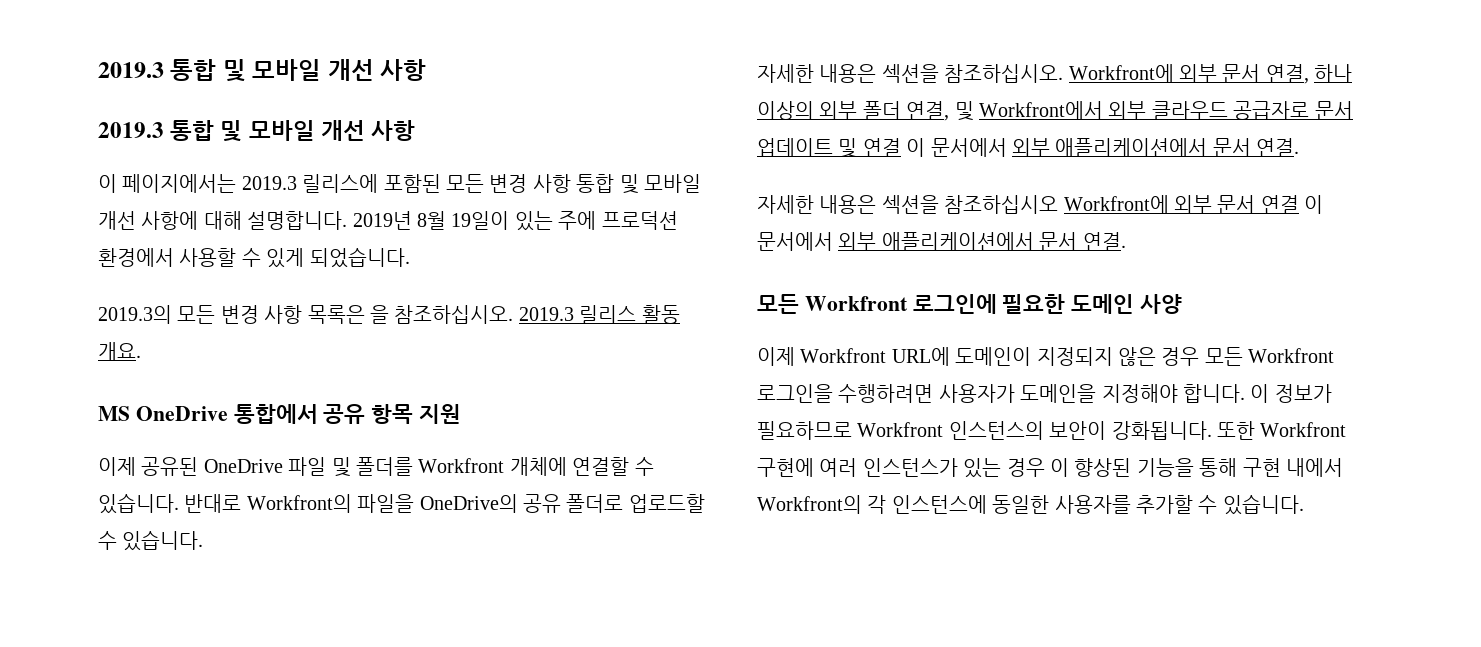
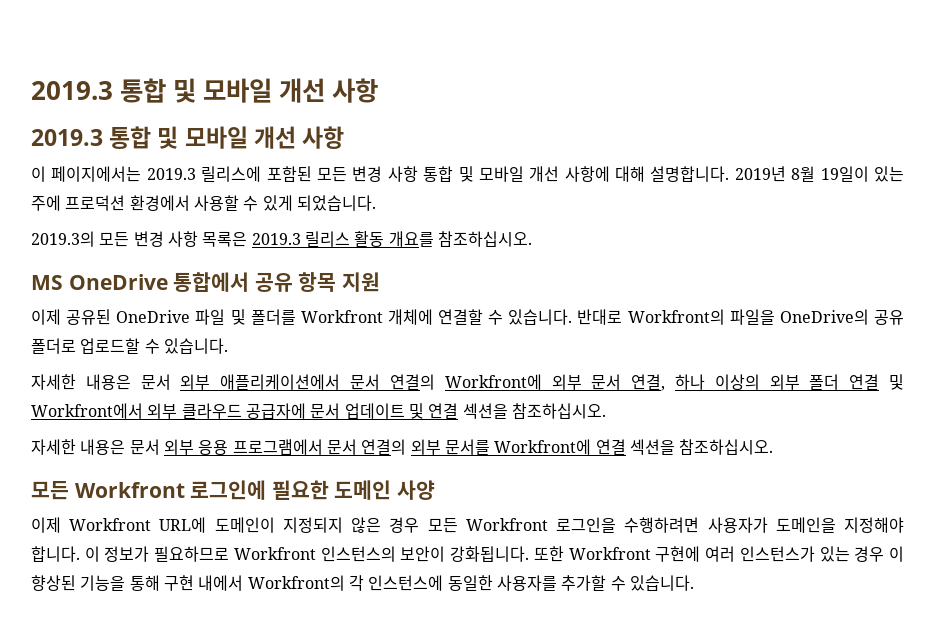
[370,305,514,324] 을 참조하십시오. -> (248, 239) none
[98,342,141,361] 개요. -> [388,231,532,247] 개요를 참조하십시오.
[881,64,1064,83] 섹션을 참조하십시오. -> [140,374,435,390] 문서 외부 애플리케이션에서 문서 연결의
[906,101,950,121] 연결, -> [849,374,880,390] 연결
[1233,101,1310,120] 공급자로 -> [245,403,306,419] 공급자에
[906,138,1300,157] [757,195,1324,214] [757,232,1126,251] 이 문서에서 외부 애플리케이션에서 문서 연결. // 자세한 내용은 섹션을 참조하십시오 Workfront에 외부 문서 연결 이 문서에서 외부 애플리케이션에서 문서 연결. -> [462,403,606,419] [31,439,774,455] 섹션을 참조하십시오. // 자세한 내용은 문서 외부 응용 프로그램에서 문서 연결의 외부 문서를 Workfront에 연결 섹션을 참조하십시오.

